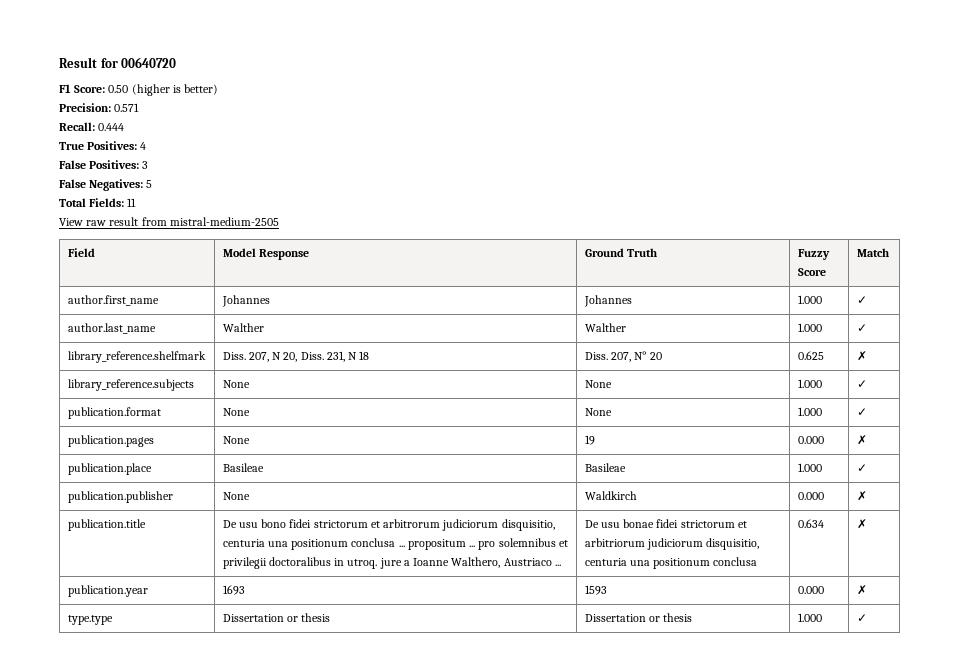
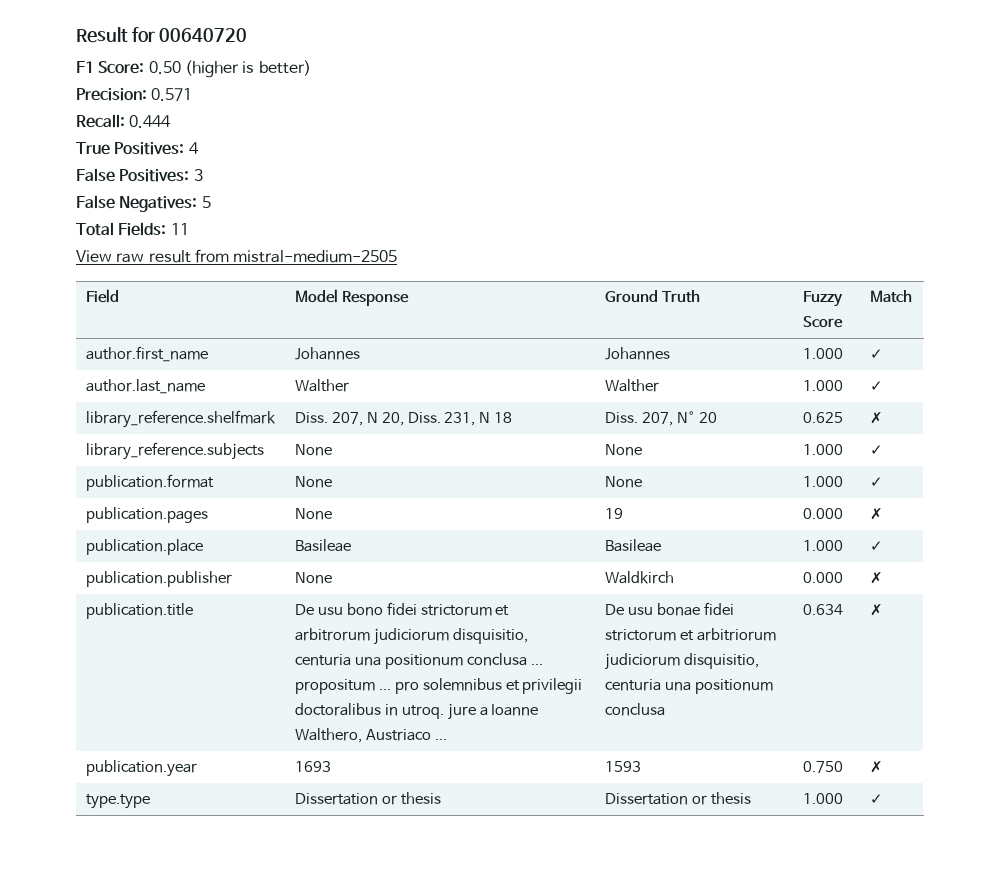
[797,586,824,594] 0.000 -> [802,761,843,773] 0.750

